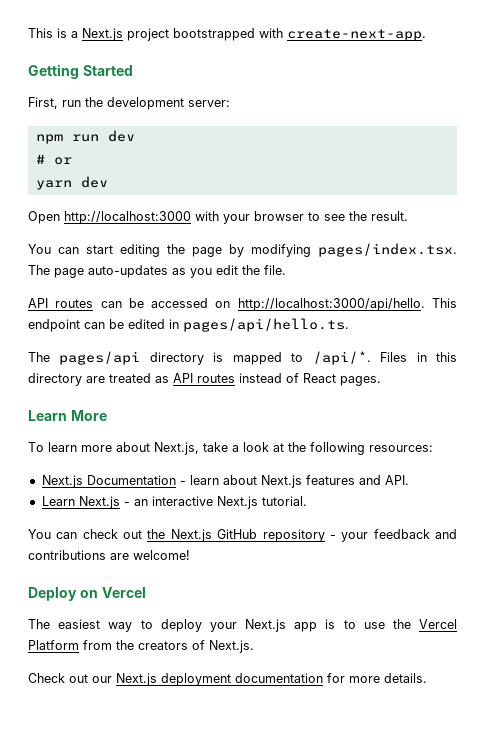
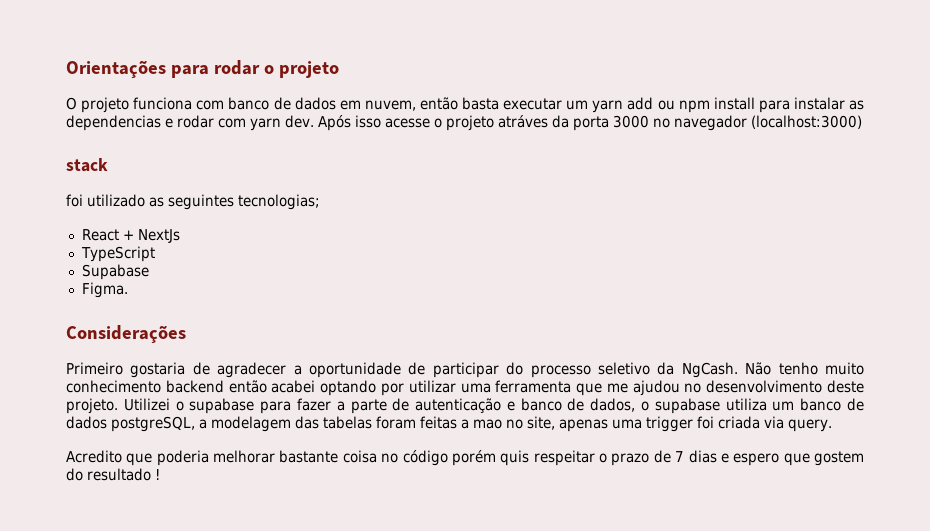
[28,28,426,41] [28,64,133,79] [28,97,230,110] [35,130,135,144] [35,154,72,165] [35,176,108,190] [28,211,408,224] [28,243,457,257] [28,265,286,278] [28,298,457,311] [28,318,349,332] [28,351,458,365] [28,373,381,386] [28,410,107,421] [28,442,433,455] [41,475,409,488] [41,496,307,509] [28,529,458,542] [28,550,190,560] [28,587,146,601] [28,619,458,632] [28,640,254,653] [28,673,427,686] This is a Next.js project bootstrapped with create-next-app. // Getting Started // First, run the development server: // npm run dev // # or // yarn dev // Open http://localhost:3000 with your browser to see the result. // You can start editing the page by modifying pages/index.tsx. The page auto-updates as you edit the file. // API routes can be accessed on http://localhost:3000/api/hello. This endpoint can be edited in pages/api/hello.ts. // The pages/api directory is mapped to /api/*. Files in this directory are treated as API routes instead of React pages. // Learn More // To learn more about Next.js, take a look at the following resources: // Next.js Documentation - learn about Next.js features and API. // Learn Next.js - an interactive Next.js tutorial. // You can check out the Next.js GitHub repository - your feedback and contributions are welcome! // Deploy on Vercel // The easiest way to deploy your Next.js app is to use the Vercel Platform from the creators of Next.js. // Check out our Next.js deployment documentation for more details. -> [66,60,339,79] [66,97,865,113] [66,115,862,131] [66,158,108,172] [66,194,320,210] [81,229,180,243] [80,246,155,262] [81,264,149,280] [81,282,128,298] [66,325,186,344] [66,362,864,378] [66,380,865,396] [66,398,864,414] [66,416,832,432] [66,450,864,466] [66,468,160,481] Orientações para rodar o projeto // O projeto funciona com banco de dados em nuvem, então basta executar um yarn add ou npm install para instalar as dependencias e rodar com yarn dev. Após isso acesse o projeto atráves da porta 3000 no navegador (localhost:3000) // stack // foi utilizado as seguintes tecnologias; // React + NextJs // TypeScript // Supabase // Figma. // Considerações // Primeiro gostaria de agradecer a oportunidade de participar do processo seletivo da NgCash. Não tenho muito conhecimento backend então acabei optando por utilizar uma ferramenta que me ajudou no desenvolvimento deste projeto. Utilizei o supabase para fazer a parte de autenticação e banco de dados, o supabase utiliza um banco de dados postgreSQL, a modelagem das tabelas foram feitas a mao no site, apenas uma trigger foi criada via query. // Acredito que poderia melhorar bastante coisa no código porém quis respeitar o prazo de 7 dias e espero que gostem do resultado !

